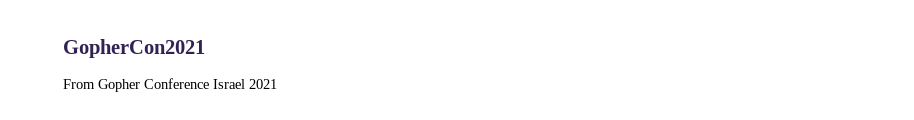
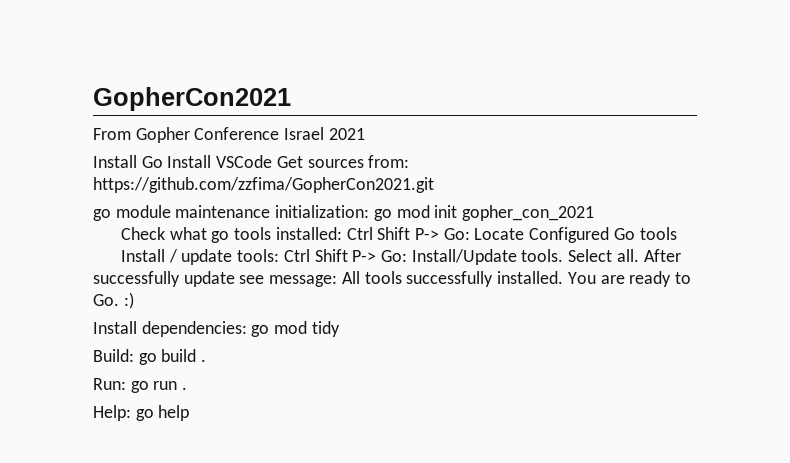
(277, 84) none -> [93,155,410,168] [93,177,434,193] [93,205,595,221] [120,227,677,243] [120,249,681,265] [93,271,691,287] [93,292,134,309] [93,321,340,337] [93,349,207,365] [93,378,188,393] [93,405,190,421] // Install Go Install VSCode Get sources from: https://github.com/zzfima/GopherCon2021.git // go module maintenance initialization: go mod init gopher_con_2021 // Check what go tools installed: Ctrl Shift P-> Go: Locate Configured Go tools // Install / update tools: Ctrl Shift P-> Go: Install/Update tools. Select all. After successfully update see message: All tools successfully installed. You are ready to Go. :) // Install dependencies: go mod tidy // Build: go build . // Run: go run . // Help: go help

